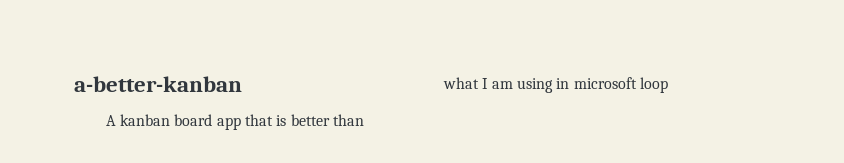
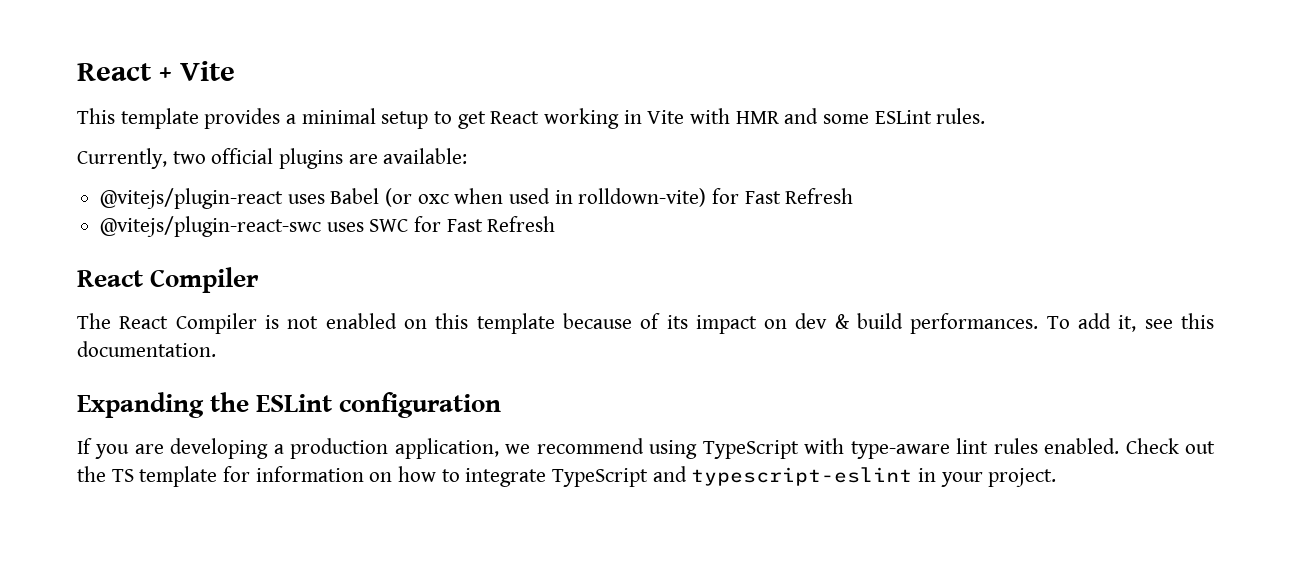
[74,76,242,92] [105,114,365,130] [443,77,668,93] a-better-kanban // A kanban board app that is better than what I am using in microsoft loop -> [77,61,235,81] [77,108,986,129] [77,148,468,169] [100,188,854,209] [100,216,556,237] [77,267,260,293] [77,313,1215,334] [77,341,216,357] [77,392,502,418] [77,438,1216,459] [77,466,1057,487] React + Vite // This template provides a minimal setup to get React working in Vite with HMR and some ESLint rules. // Currently, two official plugins are available: // @vitejs/plugin-react uses Babel (or oxc when used in rolldown-vite) for Fast Refresh // @vitejs/plugin-react-swc uses SWC for Fast Refresh // React Compiler // The React Compiler is not enabled on this template because of its impact on dev & build performances. To add it, see this documentation. // Expanding the ESLint configuration // If you are developing a production application, we recommend using TypeScript with type-aware lint rules enabled. Check out the TS template for information on how to integrate TypeScript and typescript-eslint in your project.

